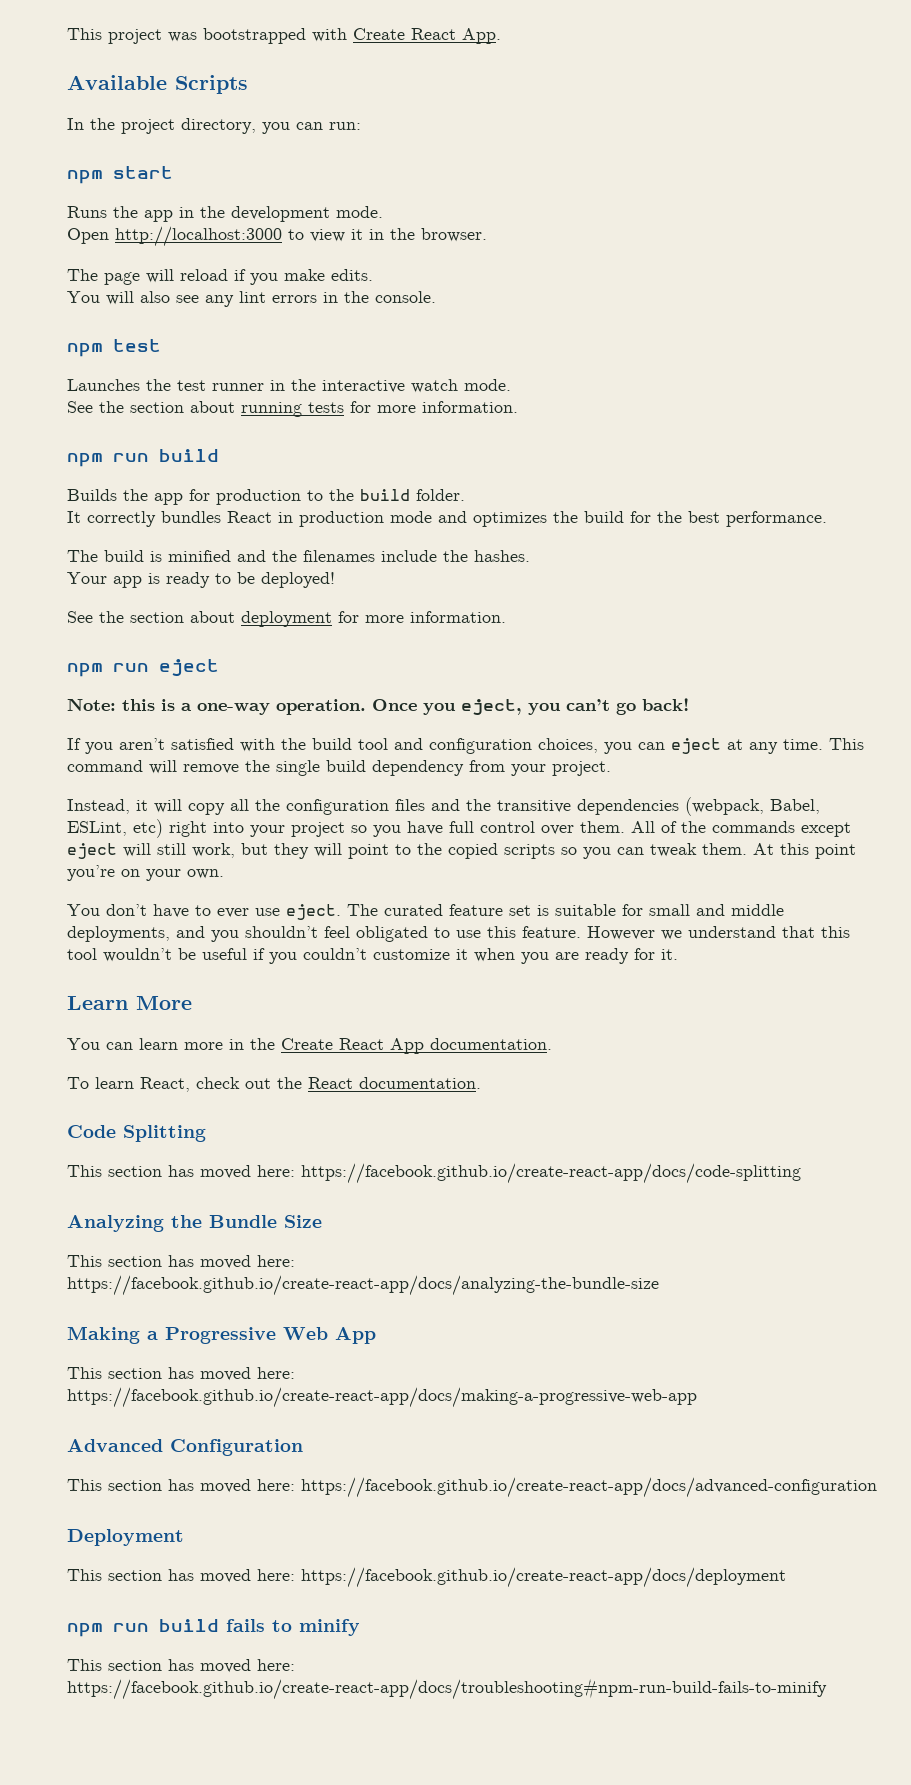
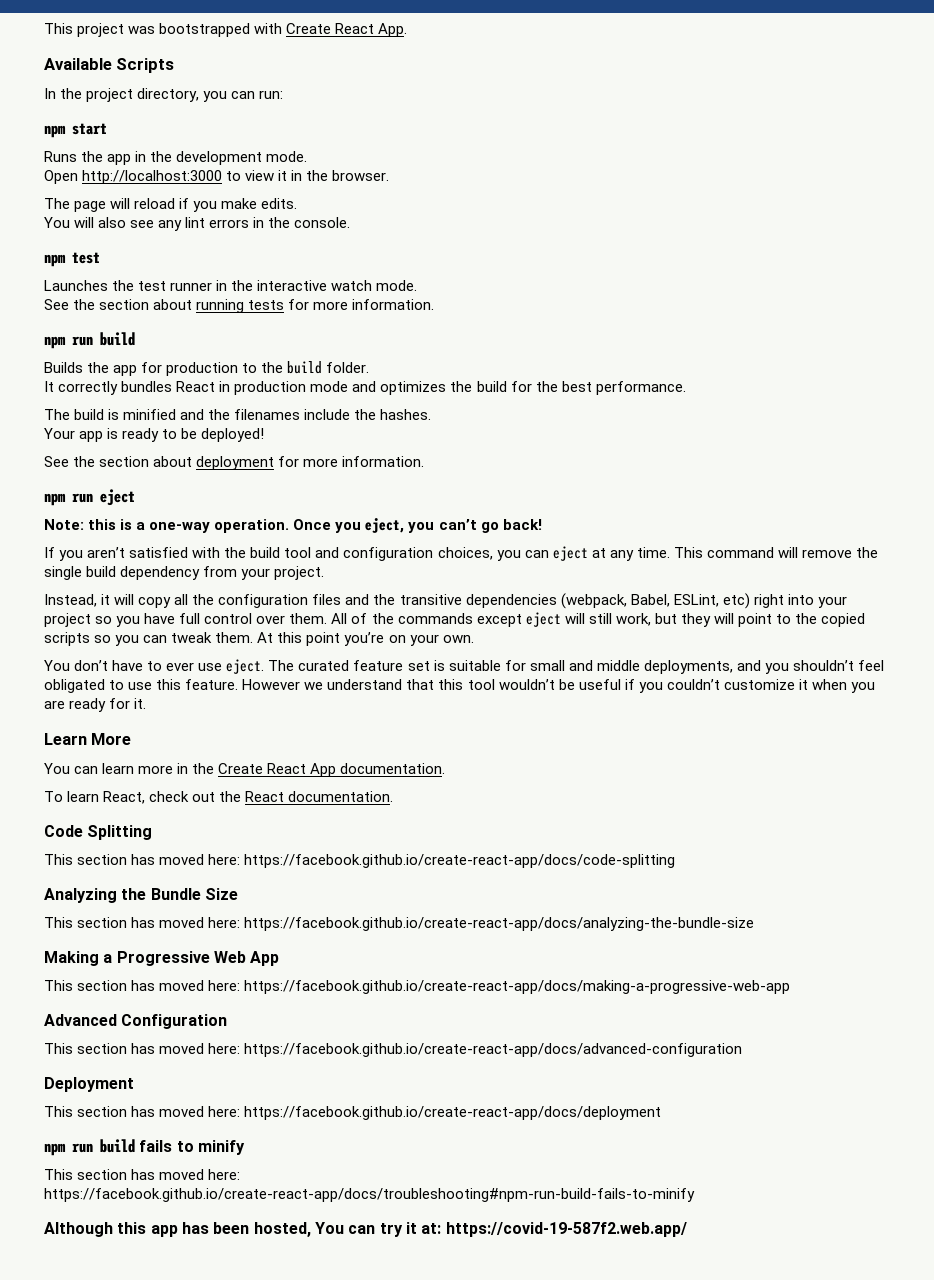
(827, 1689) none -> [44,1222,687,1237] // Although this app has been hosted, You can try it at: https://covid-19-587f2.web.app/

